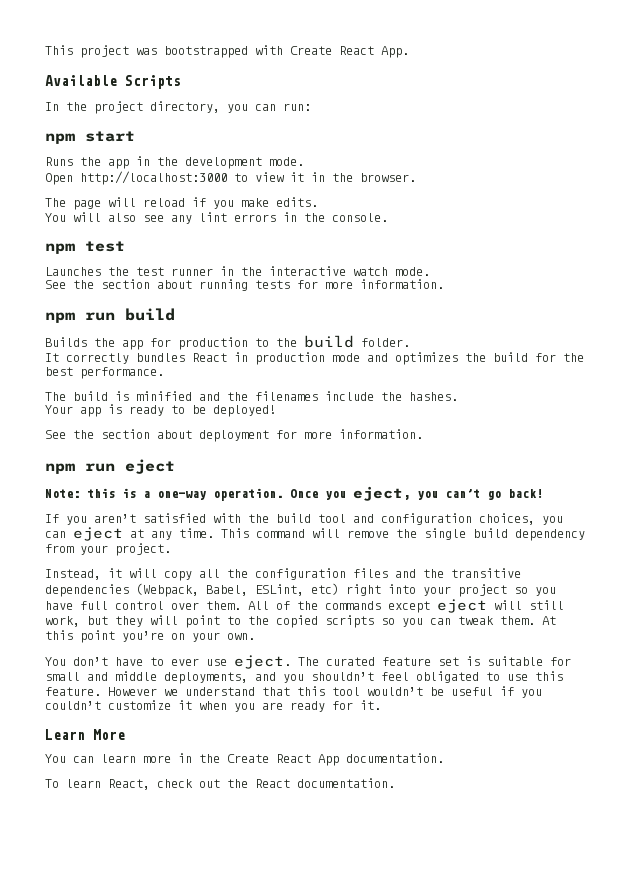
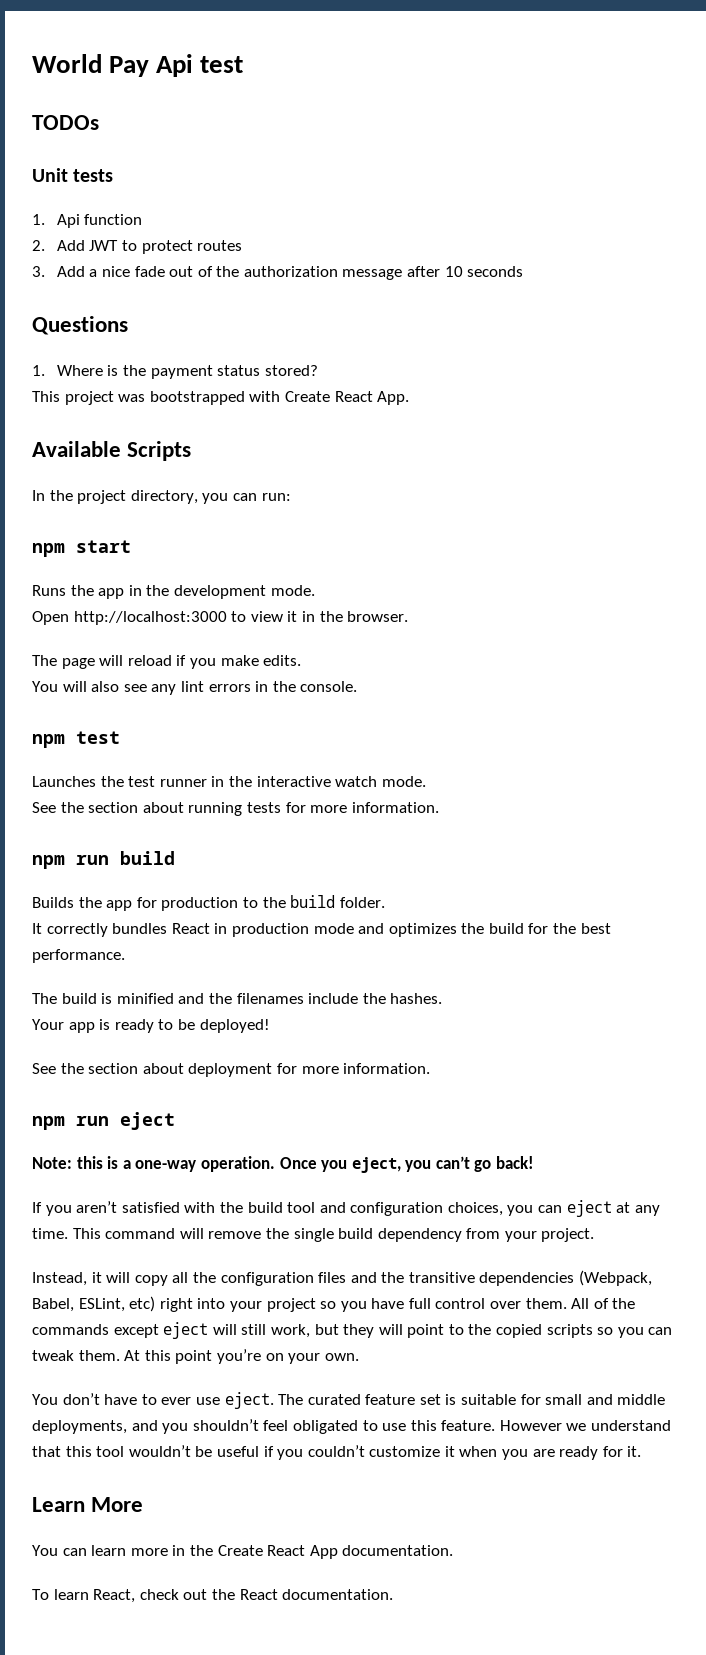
(45, 50) none -> [32,54,244,77] [32,115,99,130] [32,168,114,182] [32,214,143,228] [32,240,243,254] [32,266,524,280] [32,316,128,335] [32,365,318,379] World Pay Api test // TODOs // Unit tests // 1. Api function // 2. Add JWT to protect routes // 3. Add a nice fade out of the authorization message after 10 seconds // Questions // 1. Where is the payment status stored? //

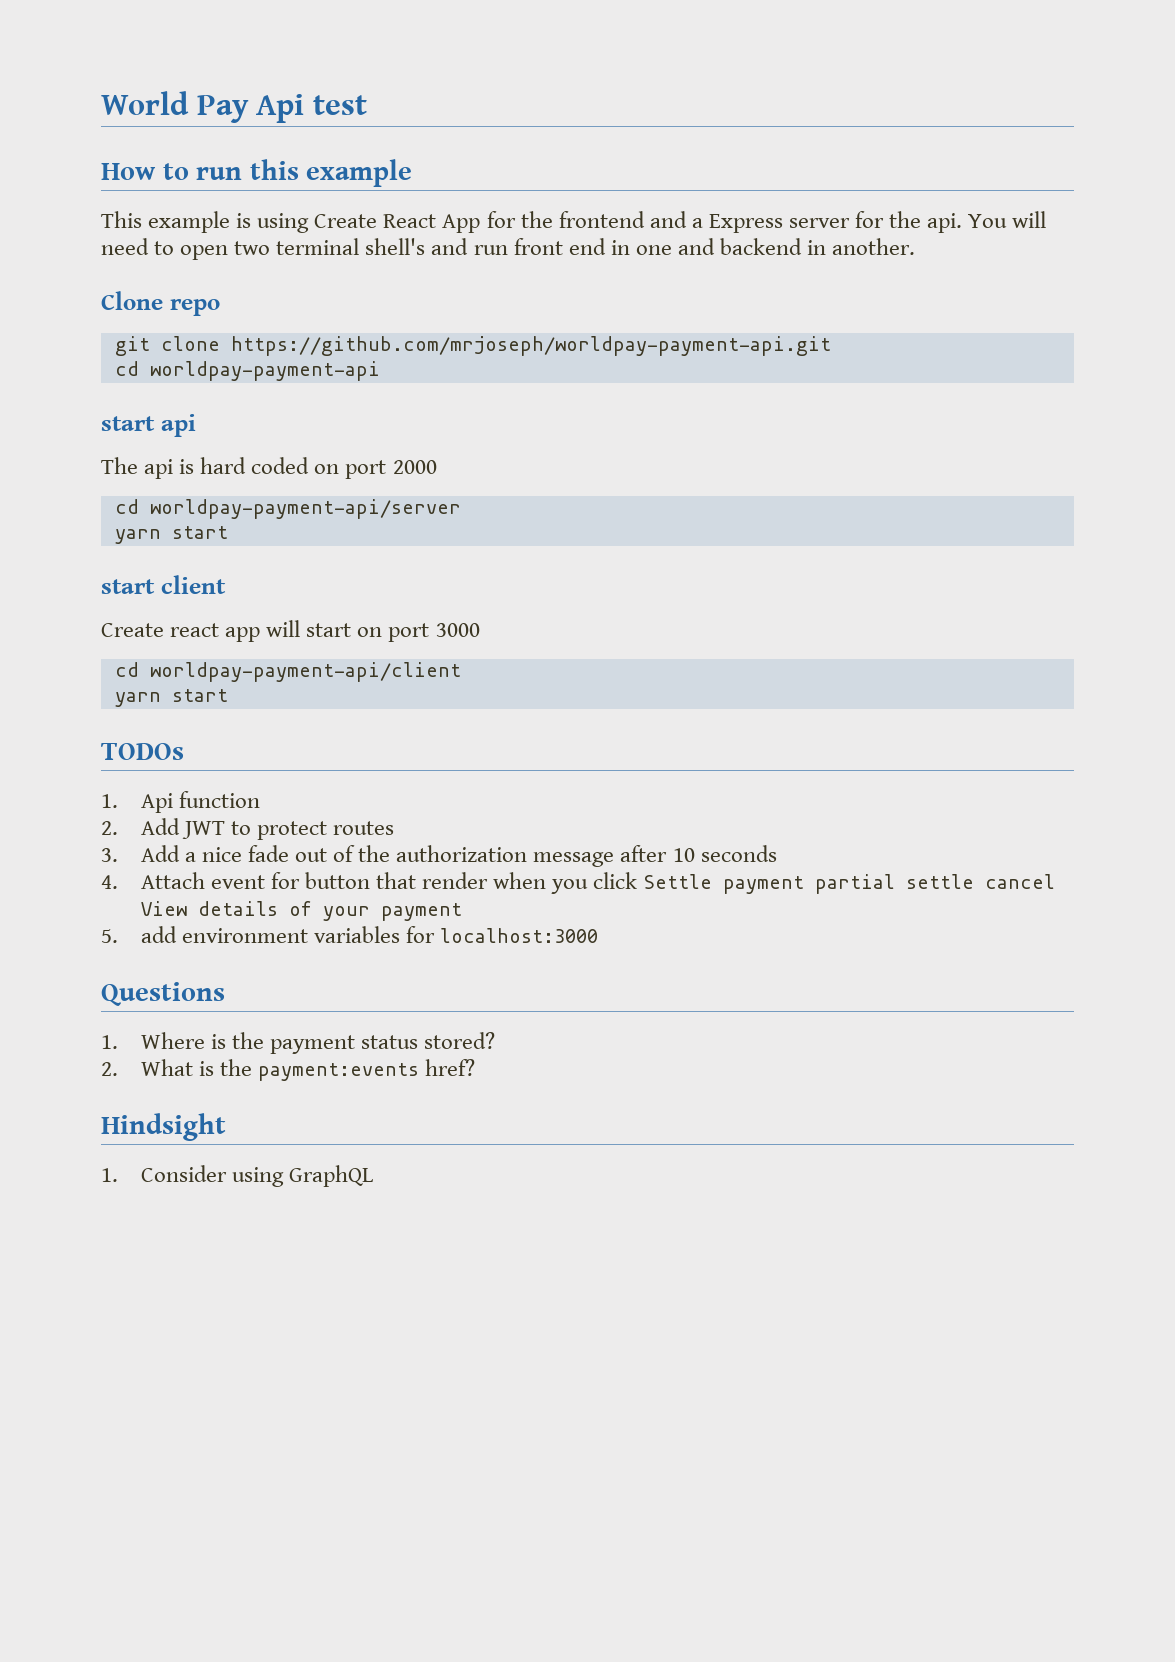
(244, 64) none -> [101,159,413,187] [101,211,1047,233] [101,238,916,260] [101,291,220,316] [114,336,831,356] [114,361,380,381] [101,414,196,437] [101,457,437,479] [114,499,461,519] [114,526,228,544] [101,575,226,594] [101,620,480,642] [114,662,461,682] [114,689,228,707] // How to run this example // This example is using Create React App for the frontend and a Express server for the api. You will need to open two terminal shell's and run front end in one and backend in another. // Clone repo // git clone https://github.com/mrjoseph/worldpay-payment-api.git // cd worldpay-payment-api // start api // The api is hard coded on port 2000 // cd worldpay-payment-api/server // yarn start // start client // Create react app will start on port 3000 // cd worldpay-payment-api/client // yarn start
[32,168,114,182] // Unit tests -> (184, 751) none
(524, 271) none -> [101,872,1056,894] [140,901,462,921] [101,926,599,943] // 4. Attach event for button that render when you click Settle payment partial settle cancel View details of your payment // 5. add environment variables for localhost:3000
[32,391,410,405] [32,441,192,461] [32,490,291,504] [32,540,131,557] [32,585,315,599] [32,611,409,625] [32,655,302,669] [32,681,358,695] [32,731,120,748] [32,776,426,787] [32,802,439,816] [32,851,175,869] [32,895,385,911] [32,923,611,937] [32,949,125,963] [32,993,443,1004] [32,1019,270,1033] [32,1063,431,1077] [32,1112,175,1130] [32,1156,535,1173] [32,1200,660,1217] [32,1228,595,1242] [32,1270,653,1286] [32,1296,636,1312] [32,1322,673,1339] [32,1349,359,1364] [32,1392,666,1409] [32,1419,672,1434] [32,1445,642,1460] [32,1497,144,1512] [32,1545,454,1559] [32,1589,394,1603] This project was bootstrapped with Create React App. // Available Scripts // In the project directory, you can run: // npm start // Runs the app in the development mode. // Open http://localhost:3000 to view it in the browser. // The page will reload if you make edits. // You will also see any lint errors in the console. // npm test // Launches the test runner in the interactive watch mode. // See the section about running tests for more information. // npm run build // Builds the app for production to the build folder. // It correctly bundles React in production mode and optimizes the build for the best performance. // The build is minified and the filenames include the hashes. // Your app is ready to be deployed! // See the section about deployment for more information. // npm run eject // Note: this is a one-way operation. Once you eject, you can’t go back! // If you aren’t satisfied with the build tool and configuration choices, you can eject at any time. This command will remove the single build dependency from your project. // Instead, it will copy all the configuration files and the transitive dependencies (Webpack, Babel, ESLint, etc) right into your project so you have full control over them. All of the commands except eject will still work, but they will point to the copied scripts so you can tweak them. At this point you’re on your own. // You don’t have to ever use eject. The curated feature set is suitable for small and middle deployments, and you shouldn’t feel obligated to use this feature. However we understand that this tool wouldn’t be useful if you couldn’t customize it when you are ready for it. // Learn More // You can learn more in the Create React App documentation. // To learn React, check out the React documentation. -> [101,1059,476,1081] [101,1113,226,1141] [101,1165,373,1187] 2. What is the payment:events href? // Hindsight // 1. Consider using GraphQL

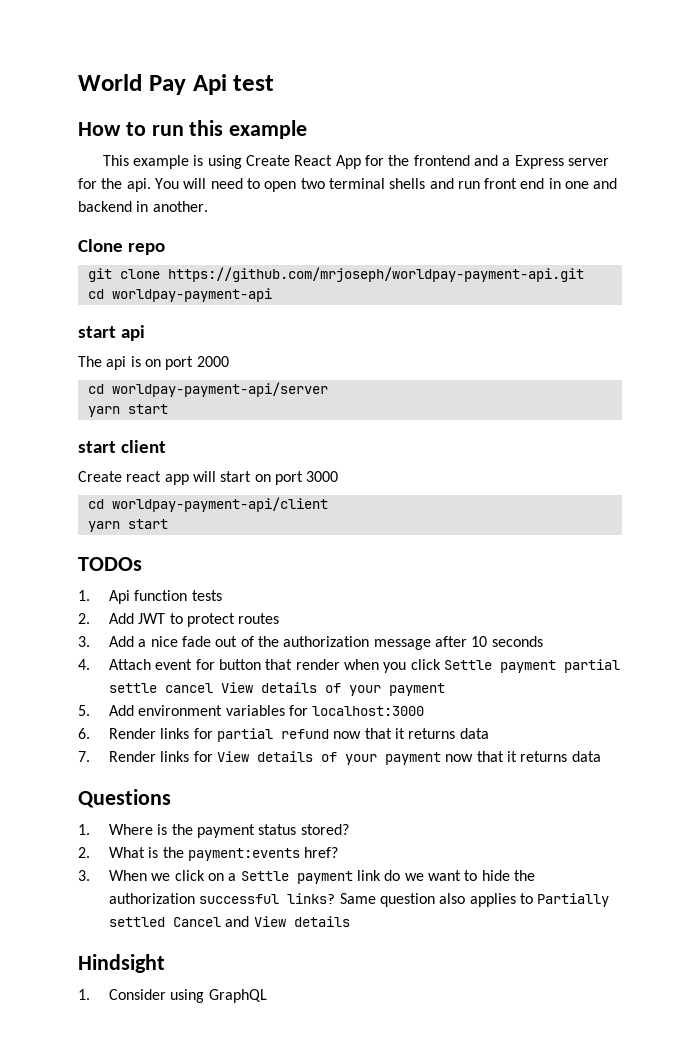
[365,238,426,255] shell's -> [389,178,426,189] shells
[200,457,310,474] hard coded -> (141, 361) none
(260, 799) none -> [191,590,222,601] tests
[140,926,177,943] add -> [109,705,135,716] Add
(599, 935) none -> [78,728,489,742] [78,751,601,765] // 6. Render links for partial refund now that it returns data // 7. Render links for View details of your payment now that it returns data
(476, 1067) none -> [78,870,536,884] [109,893,610,907] [109,916,350,927] // 3. When we click on a Settle payment link do we want to hide the authorization successful links? Same question also applies to Partially settled Cancel and View details

